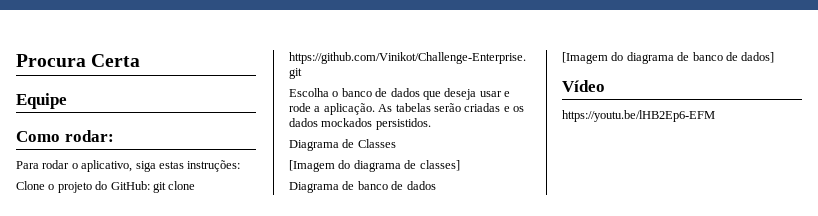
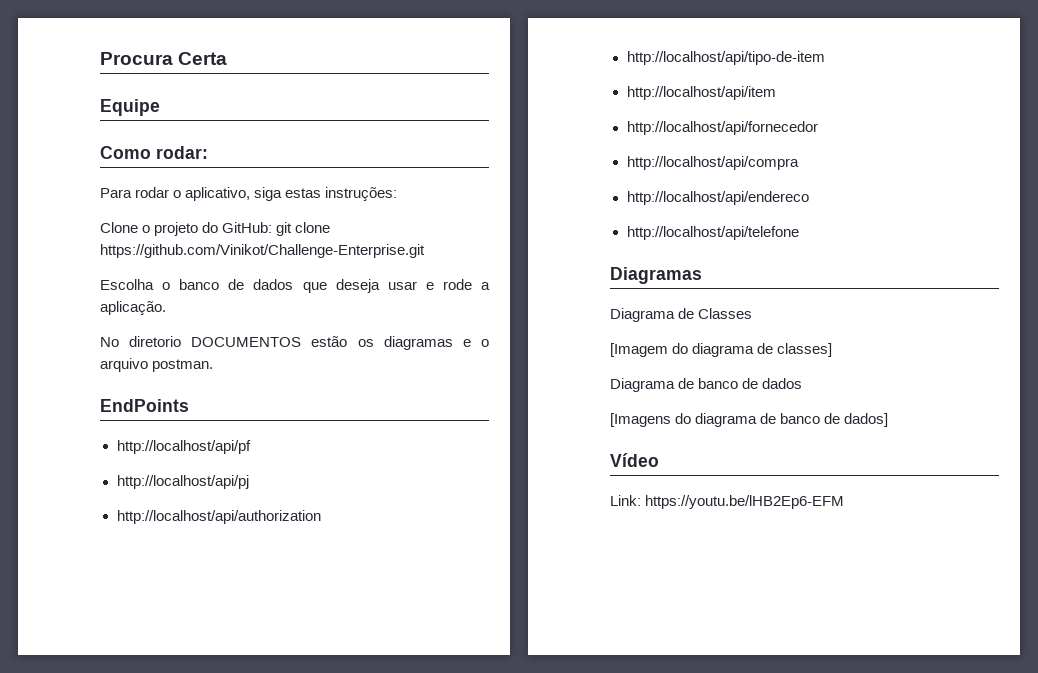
[378,103,524,112] [289,118,431,130] As tabelas serão criadas e os dados mockados persistidos. -> [100,336,490,350] [100,358,214,372] [100,399,189,412] [116,440,251,454] [116,475,249,489] [116,510,321,524] [626,51,825,65] [626,86,776,100] [626,121,818,135] [626,156,799,170] [626,191,809,205] [626,226,799,240] [610,267,702,284] // No diretorio DOCUMENTOS estão os diagramas e o arquivo postman. // EndPoints // http://localhost/api/pf // http://localhost/api/pj // http://localhost/api/authorization // http://localhost/api/tipo-de-item // http://localhost/api/item // http://localhost/api/fornecedor // http://localhost/api/compra // http://localhost/api/endereco // http://localhost/api/telefone // Diagramas
[562,52,608,64] [Imagem -> [610,413,671,427] [Imagens
(605, 86) none -> [610,495,641,506] Link:

